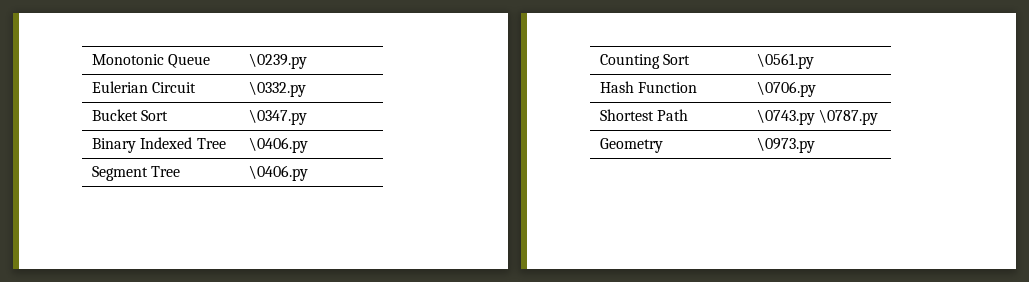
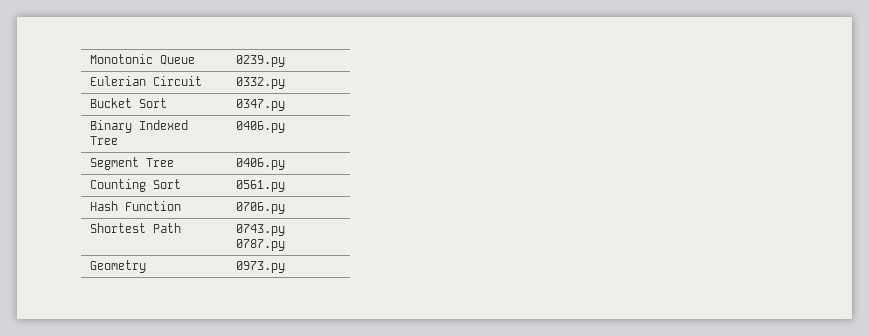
[249,53,308,69] \0239.py -> [236,55,286,67] 0239.py
[249,81,307,97] \0332.py -> [236,77,286,89] 0332.py
[249,109,308,125] \0347.py -> [236,99,286,111] 0347.py
[249,137,309,153] \0406.py -> [236,121,286,133] 0406.py
[249,165,309,181] \0406.py -> [236,158,286,170] 0406.py
[757,53,815,69] \0561.py -> [236,180,286,192] 0561.py
[757,81,817,97] \0706.py -> [236,202,286,214] 0706.py
[757,109,879,125] \0743.py \0787.py -> [236,224,286,236] [236,239,286,251] 0743.py 0787.py
[757,137,816,153] \0973.py -> [236,261,286,273] 0973.py

